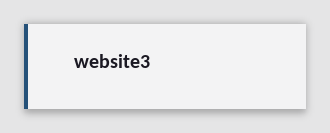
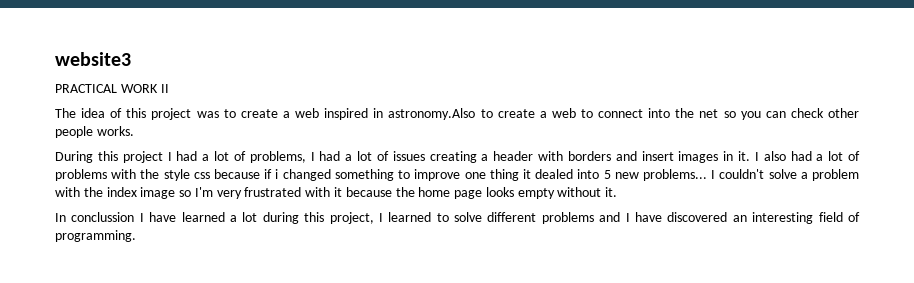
(150, 61) none -> [55,84,169,93] [55,108,860,120] [55,126,134,138] [55,151,861,163] [55,169,860,181] [55,187,618,199] [55,212,861,224] [55,230,136,242] // PRACTICAL WORK II // The idea of this project was to create a web inspired in astronomy.Also to create a web to connect into the net so you can check other people works. // During this project I had a lot of problems, I had a lot of issues creating a header with borders and insert images in it. I also had a lot of problems with the style css because if i changed something to improve one thing it dealed into 5 new problems... I couldn't solve a problem with the index image so I'm very frustrated with it because the home page looks empty without it. // In conclussion I have learned a lot during this project, I learned to solve different problems and I have discovered an interesting field of programming.

